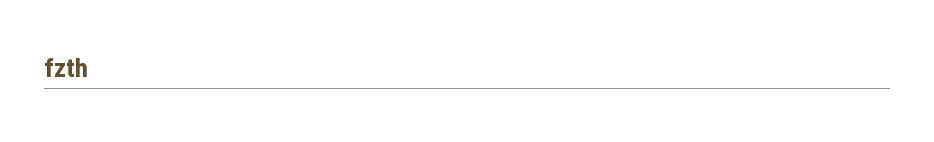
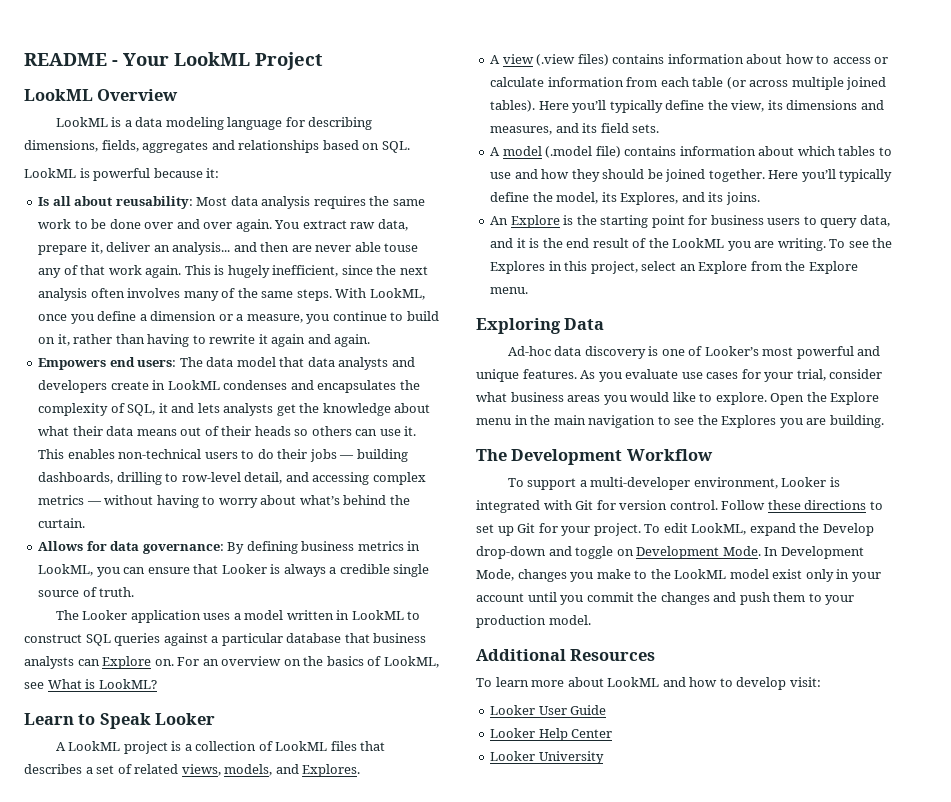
[44,58,88,77] fzth -> [24,52,323,70] [24,89,179,101] [55,117,373,130] [24,140,410,153] [24,168,220,181] [38,196,425,209] [38,219,408,232] [38,242,419,255] [38,265,428,278] [38,288,425,301] [38,311,439,324] [38,334,371,347] [38,357,415,370] [38,380,420,393] [38,403,431,416] [38,426,417,436] [38,449,408,462] [38,472,426,485] [38,495,410,508] [38,518,86,528] [38,541,421,554] [38,564,430,577] [38,587,135,597] [55,610,421,623] [24,633,427,646] [24,656,439,669] [24,679,157,689] [24,713,216,729] [55,741,386,754] [24,764,361,777] [490,54,889,66] [490,77,887,90] [490,100,884,113] [490,123,660,135] [490,146,892,158] [490,169,893,182] [490,192,760,205] [490,215,890,228] [490,238,893,251] [490,261,858,274] [490,287,529,294] [476,318,605,334] [507,346,881,359] [476,369,883,382] [476,392,880,405] [476,415,884,428] [476,449,713,465] [507,477,840,490] [476,500,883,513] [476,523,874,536] [476,546,864,559] [476,569,881,582] [476,592,855,605] [476,615,591,628] [476,649,656,661] [476,677,821,690] [490,705,607,715] [490,728,613,741] [490,751,604,764] README - Your LookML Project // LookML Overview // LookML is a data modeling language for describing dimensions, fields, aggregates and relationships based on SQL. // LookML is powerful because it: // Is all about reusability: Most data analysis requires the same work to be done over and over again. You extract raw data, prepare it, deliver an analysis... and then are never able touse any of that work again. This is hugely inefficient, since the next analysis often involves many of the same steps. With LookML, once you define a dimension or a measure, you continue to build on it, rather than having to rewrite it again and again. // Empowers end users: The data model that data analysts and developers create in LookML condenses and encapsulates the complexity of SQL, it and lets analysts get the knowledge about what their data means out of their heads so others can use it. This enables non-technical users to do their jobs — building dashboards, drilling to row-level detail, and accessing complex metrics — without having to worry about what’s behind the curtain. // Allows for data governance: By defining business metrics in LookML, you can ensure that Looker is always a credible single source of truth. // The Looker application uses a model written in LookML to construct SQL queries against a particular database that business analysts can Explore on. For an overview on the basics of LookML, see What is LookML? // Learn to Speak Looker // A LookML project is a collection of LookML files that describes a set of related views, models, and Explores. // A view (.view files) contains information about how to access or calculate information from each table (or across multiple joined tables). Here you’ll typically define the view, its dimensions and measures, and its field sets. // A model (.model file) contains information about which tables to use and how they should be joined together. Here you’ll typically define the model, its Explores, and its joins. // An Explore is the starting point for business users to query data, and it is the end result of the LookML you are writing. To see the Explores in this project, select an Explore from the Explore menu. // Exploring Data // Ad-hoc data discovery is one of Looker’s most powerful and unique features. As you evaluate use cases for your trial, consider what business areas you would like to explore. Open the Explore menu in the main navigation to see the Explores you are building. // The Development Workflow // To support a multi-developer environment, Looker is integrated with Git for version control. Follow these directions to set up Git for your project. To edit LookML, expand the Develop drop-down and toggle on Development Mode. In Development Mode, changes you make to the LookML model exist only in your account until you commit the changes and push them to your production model. // Additional Resources // To learn more about LookML and how to develop visit: // Looker User Guide // Looker Help Center // Looker University

